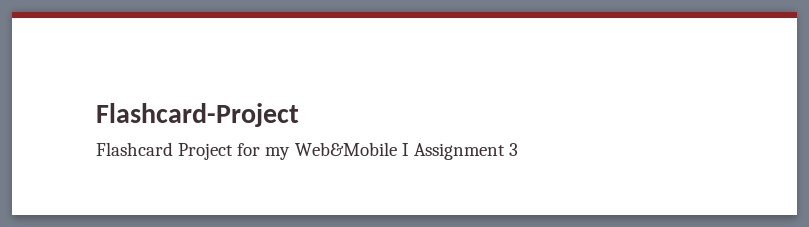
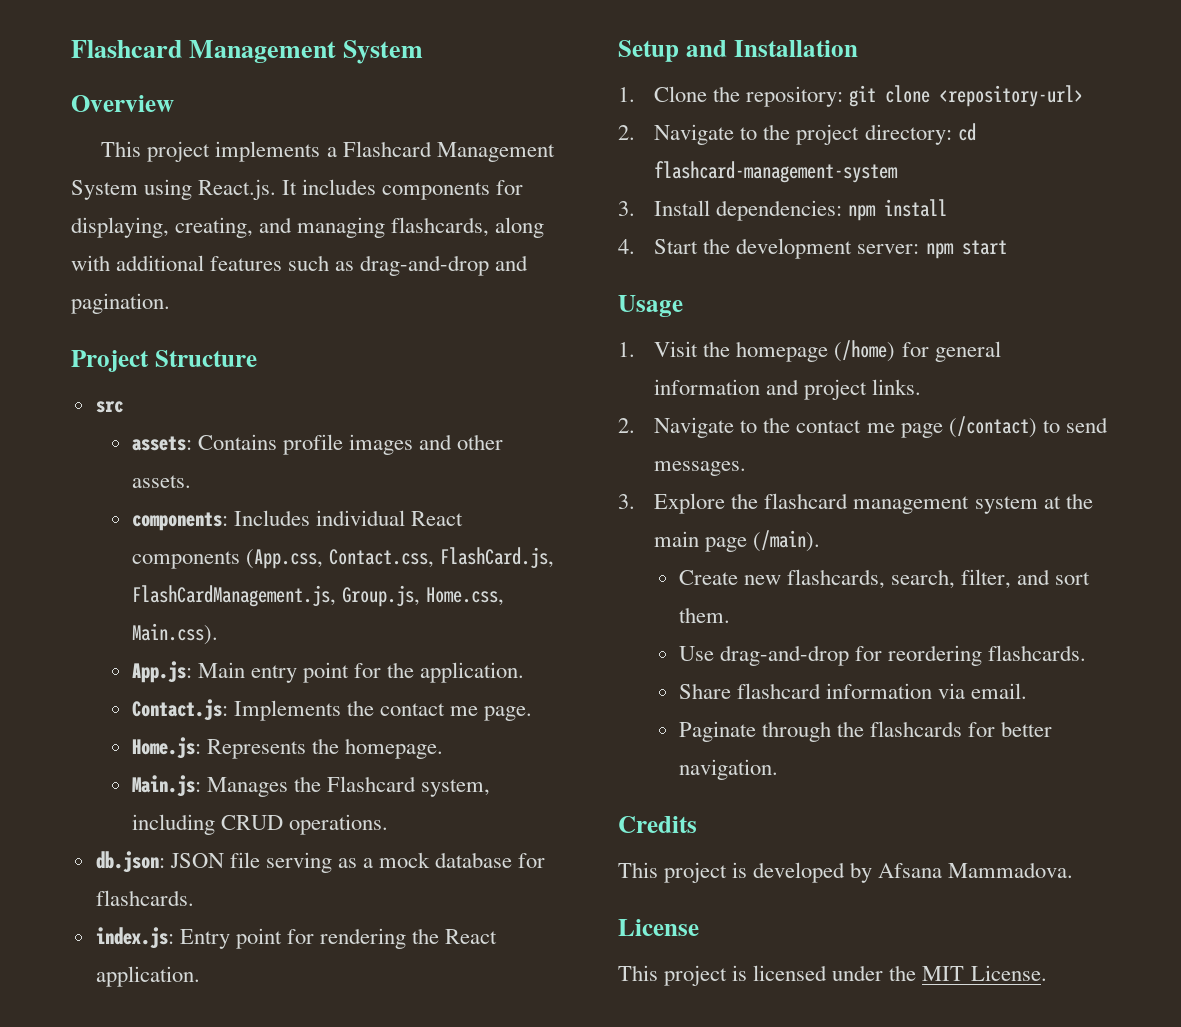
[96,103,299,127] [96,142,518,160] Flashcard-Project // Flashcard Project for my Web&Mobile I Assignment 3 -> [71,40,424,64] [71,95,174,112] [101,141,555,162] [71,179,524,200] [71,217,545,238] [71,255,529,276] [71,293,170,314] [71,350,257,372] [95,401,123,413] [131,434,504,455] [131,475,191,488] [131,510,464,531] [131,547,555,569] [131,585,505,607] [131,623,218,645] [131,661,525,683] [131,699,533,721] [131,737,444,759] [131,775,491,797] [131,814,389,835] [95,851,546,873] [95,890,194,906] [95,927,498,949] [95,966,200,987] [618,40,858,62] [618,85,1084,107] [618,123,976,145] [654,161,899,183] [618,199,948,221] [618,238,1007,259] [618,295,683,317] [618,340,1001,362] [654,379,922,400] [618,416,1108,438] [654,461,747,476] [618,493,1093,514] [654,530,821,552] [678,569,1091,589] [678,607,730,623] [678,645,1087,666] [678,683,1028,699] [678,721,1053,742] [678,759,778,780] [618,816,697,833] [618,862,1074,883] [618,919,699,936] [618,965,1047,986] Flashcard Management System // Overview // This project implements a Flashcard Management System using React.js. It includes components for displaying, creating, and managing flashcards, along with additional features such as drag-and-drop and pagination. // Project Structure // src // assets: Contains profile images and other assets. // components: Includes individual React components (App.css, Contact.css, FlashCard.js, FlashCardManagement.js, Group.js, Home.css, Main.css). // App.js: Main entry point for the application. // Contact.js: Implements the contact me page. // Home.js: Represents the homepage. // Main.js: Manages the Flashcard system, including CRUD operations. // db.json: JSON file serving as a mock database for flashcards. // index.js: Entry point for rendering the React application. // Setup and Installation // 1. Clone the repository: git clone <repository-url> // 2. Navigate to the project directory: cd flashcard-management-system // 3. Install dependencies: npm install // 4. Start the development server: npm start // Usage // 1. Visit the homepage (/home) for general information and project links. // 2. Navigate to the contact me page (/contact) to send messages. // 3. Explore the flashcard management system at the main page (/main). // Create new flashcards, search, filter, and sort them. // Use drag-and-drop for reordering flashcards. // Share flashcard information via email. // Paginate through the flashcards for better navigation. // Credits // This project is developed by Afsana Mammadova. // License // This project is licensed under the MIT License.

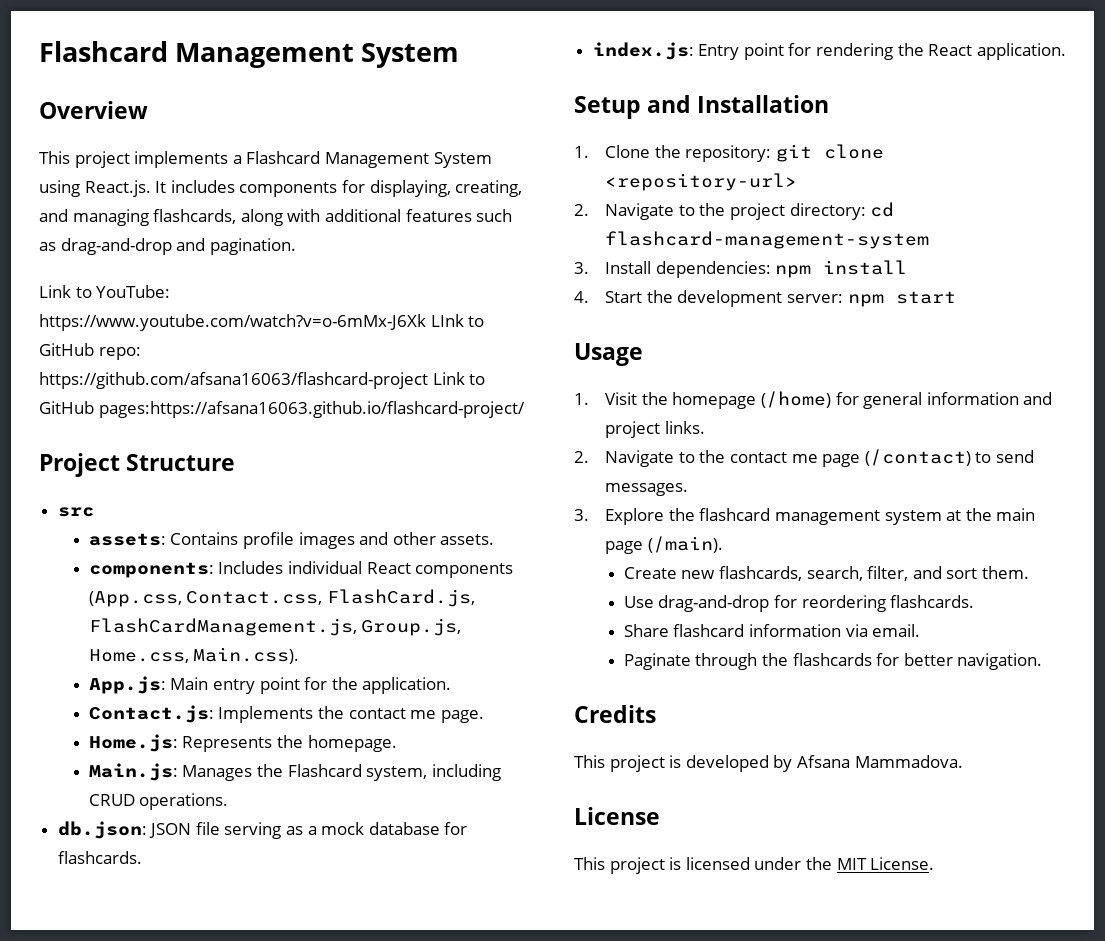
(170, 303) none -> [39,285,171,298] [39,314,485,331] [39,343,141,360] [39,372,486,389] [39,401,525,418] // Link to YouTube: https://www.youtube.com/watch?v=o-6mMx-J6Xk LInk to GitHub repo: https://github.com/afsana16063/flashcard-project Link to GitHub pages:https://afsana16063.github.io/flashcard-project/

